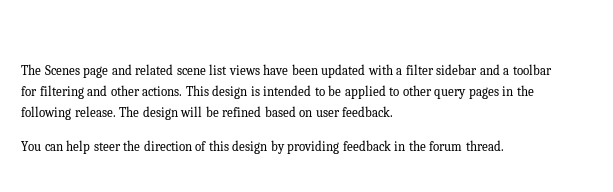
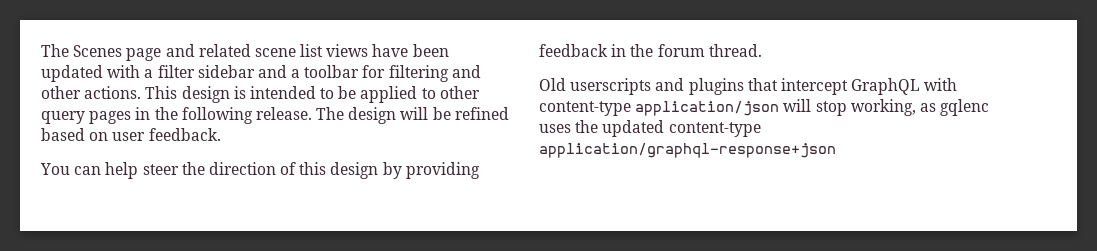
(504, 145) none -> [539,78,958,95] [539,99,990,116] [539,120,761,137] [539,143,836,158] // Old userscripts and plugins that intercept GraphQL with content-type application/json will stop working, as gqlenc uses the updated content-type application/graphql-response+json

